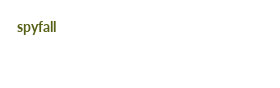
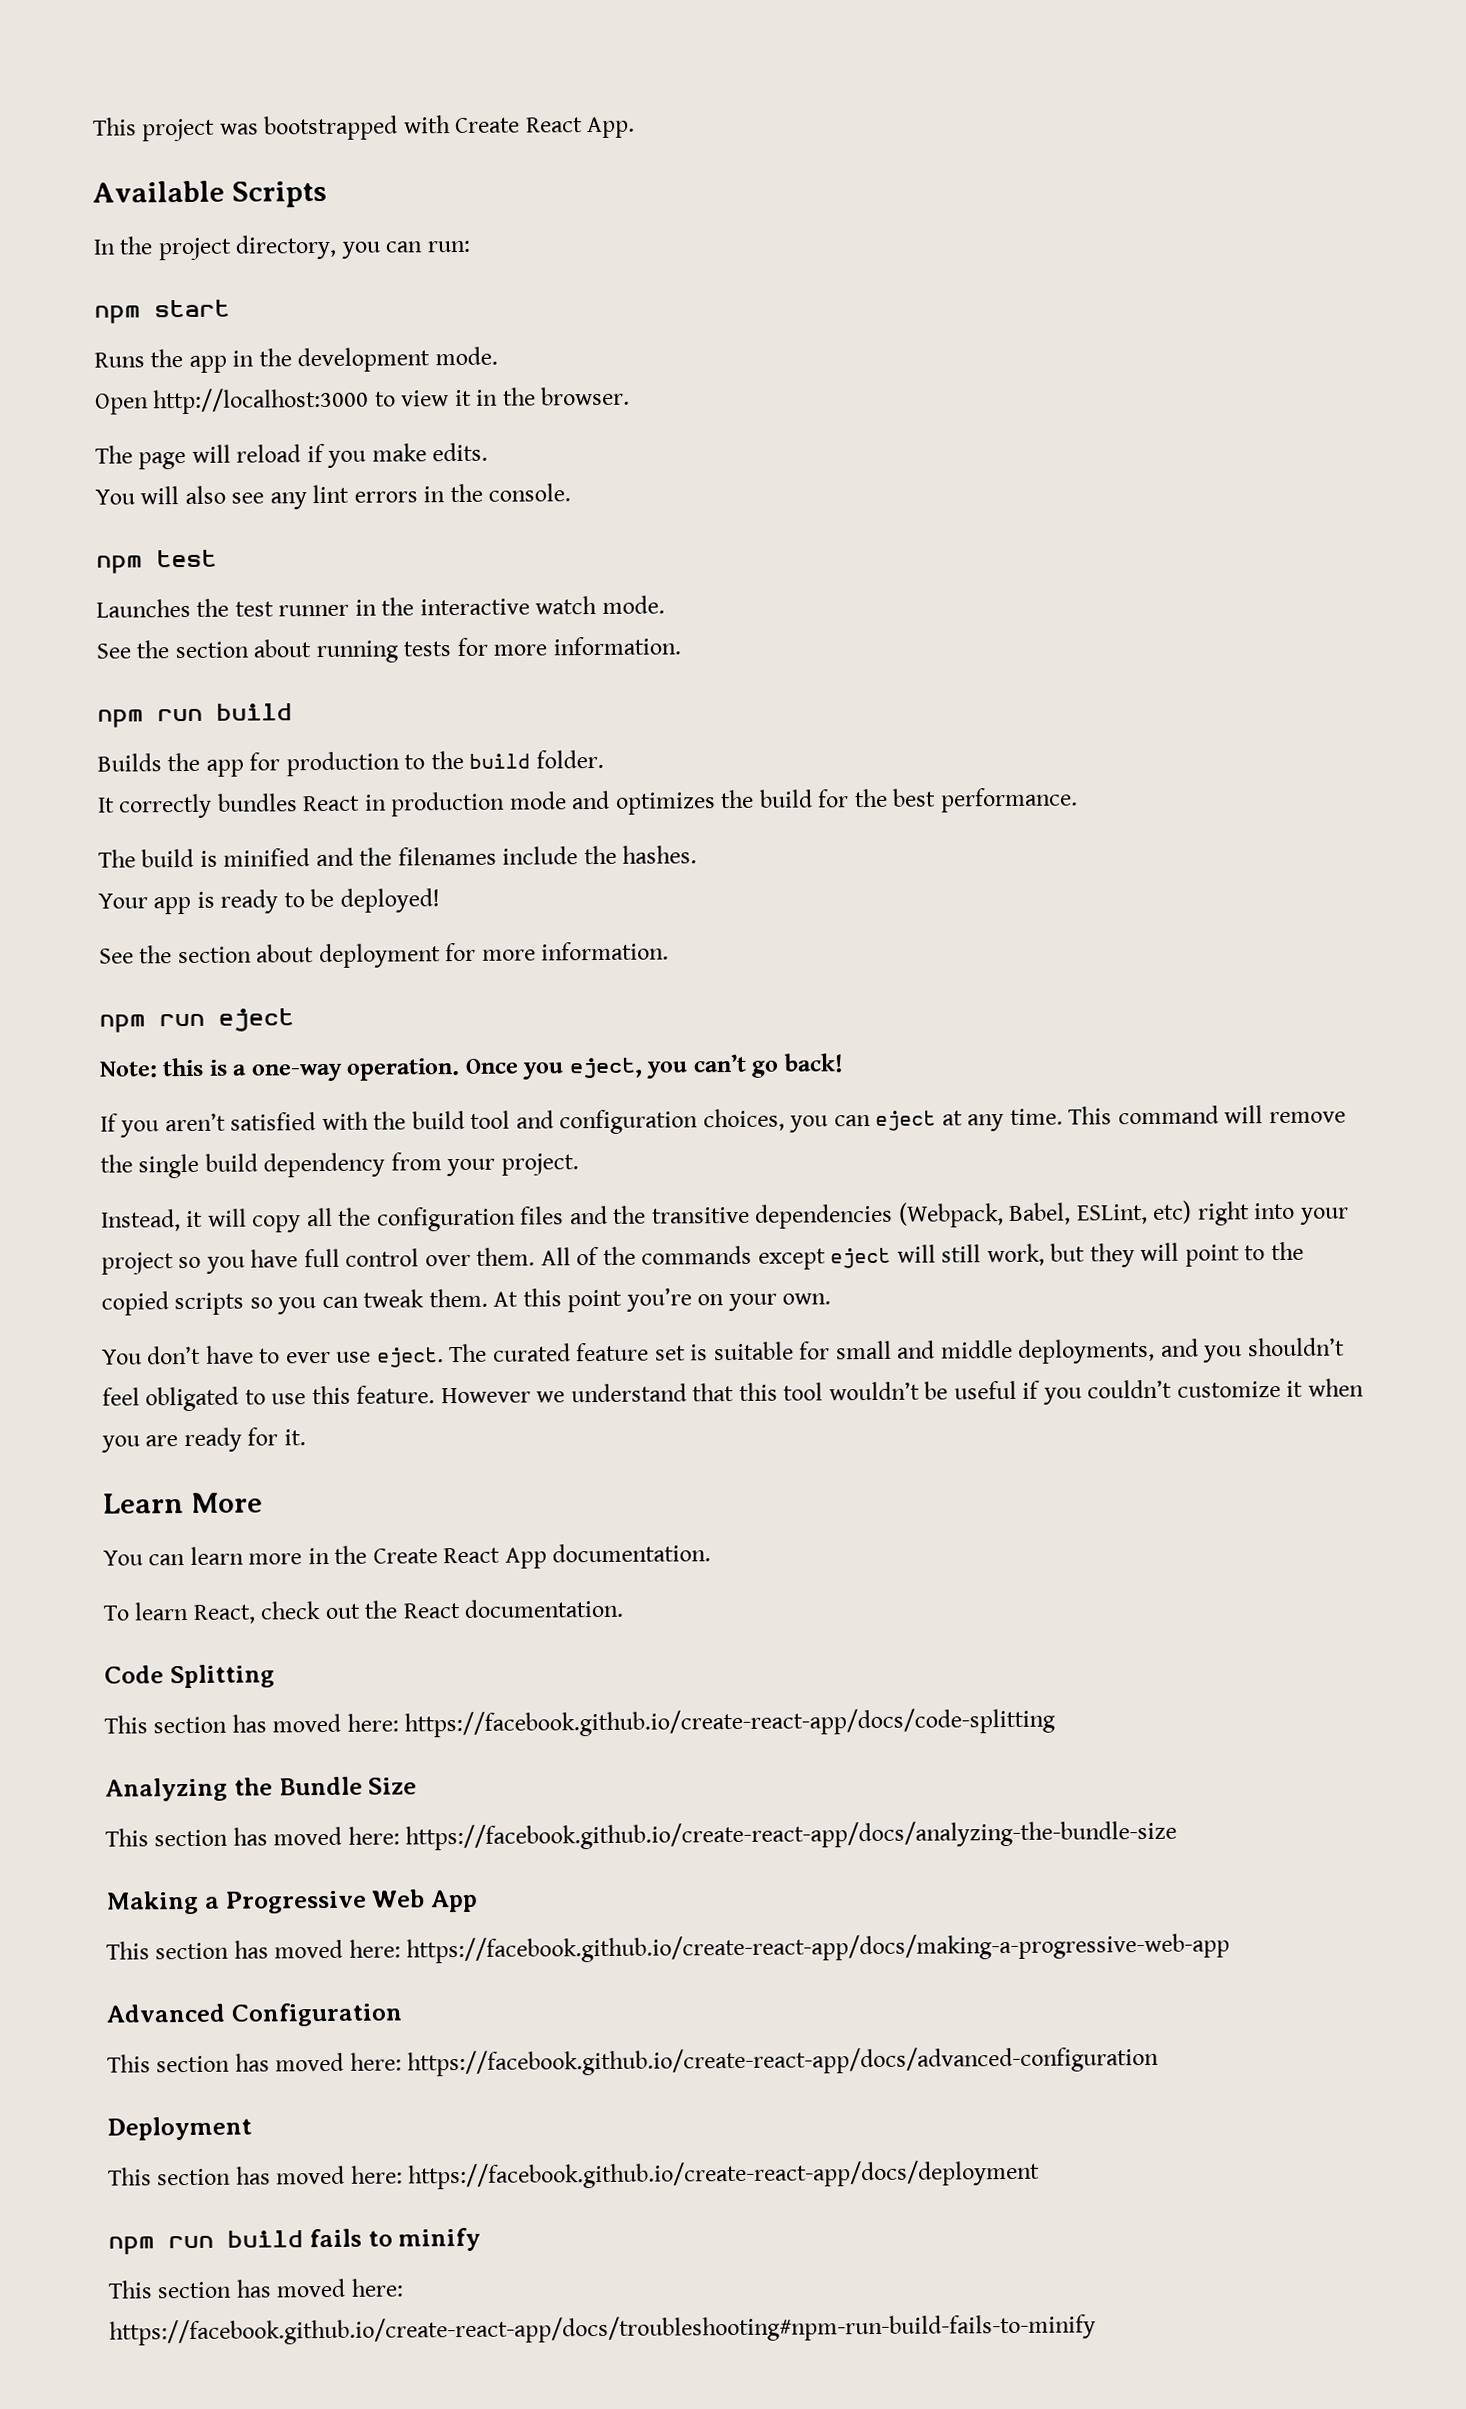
[17,21,56,35] spyfall -> [93,115,636,142] [92,180,327,208] [93,234,471,261] [94,299,230,324] [94,346,498,373] [95,386,631,415] [95,442,489,470] [95,483,572,510] [96,549,217,574] [96,595,665,618] [96,636,681,664] [97,703,292,728] [97,749,604,777] [98,787,1078,819] [98,845,698,868] [98,888,440,915] [99,941,670,969] [99,1008,294,1033] [99,1053,844,1082] [100,1105,1346,1138] [100,1152,579,1179] [101,1200,1349,1233] [101,1241,1304,1275] [101,1287,832,1316] [102,1337,1345,1368] [102,1378,1364,1412] [101,1427,306,1453] [103,1492,263,1514] [103,1543,712,1569] [103,1598,625,1624] [104,1664,275,1689] [104,1707,1056,1738] [105,1776,418,1802] [105,1819,1178,1851] [106,1889,478,1915] [106,1932,1231,1964] [106,2002,403,2027] [107,2045,1160,2077] [107,2116,252,2141] [108,2159,1041,2190] [108,2227,482,2255] [108,2278,403,2299] [109,2313,1096,2346] This project was bootstrapped with Create React App. // Available Scripts // In the project directory, you can run: // npm start // Runs the app in the development mode. // Open http://localhost:3000 to view it in the browser. // The page will reload if you make edits. // You will also see any lint errors in the console. // npm test // Launches the test runner in the interactive watch mode. // See the section about running tests for more information. // npm run build // Builds the app for production to the build folder. // It correctly bundles React in production mode and optimizes the build for the best performance. // The build is minified and the filenames include the hashes. // Your app is ready to be deployed! // See the section about deployment for more information. // npm run eject // Note: this is a one-way operation. Once you eject, you can’t go back! // If you aren’t satisfied with the build tool and configuration choices, you can eject at any time. This command will remove the single build dependency from your project. // Instead, it will copy all the configuration files and the transitive dependencies (Webpack, Babel, ESLint, etc) right into your project so you have full control over them. All of the commands except eject will still work, but they will point to the copied scripts so you can tweak them. At this point you’re on your own. // You don’t have to ever use eject. The curated feature set is suitable for small and middle deployments, and you shouldn’t feel obligated to use this feature. However we understand that this tool wouldn’t be useful if you couldn’t customize it when you are ready for it. // Learn More // You can learn more in the Create React App documentation. // To learn React, check out the React documentation. // Code Splitting // This section has moved here: https://facebook.github.io/create-react-app/docs/code-splitting // Analyzing the Bundle Size // This section has moved here: https://facebook.github.io/create-react-app/docs/analyzing-the-bundle-size // Making a Progressive Web App // This section has moved here: https://facebook.github.io/create-react-app/docs/making-a-progressive-web-app // Advanced Configuration // This section has moved here: https://facebook.github.io/create-react-app/docs/advanced-configuration // Deployment // This section has moved here: https://facebook.github.io/create-react-app/docs/deployment // npm run build fails to minify // This section has moved here: https://facebook.github.io/create-react-app/docs/troubleshooting#npm-run-build-fails-to-minify

